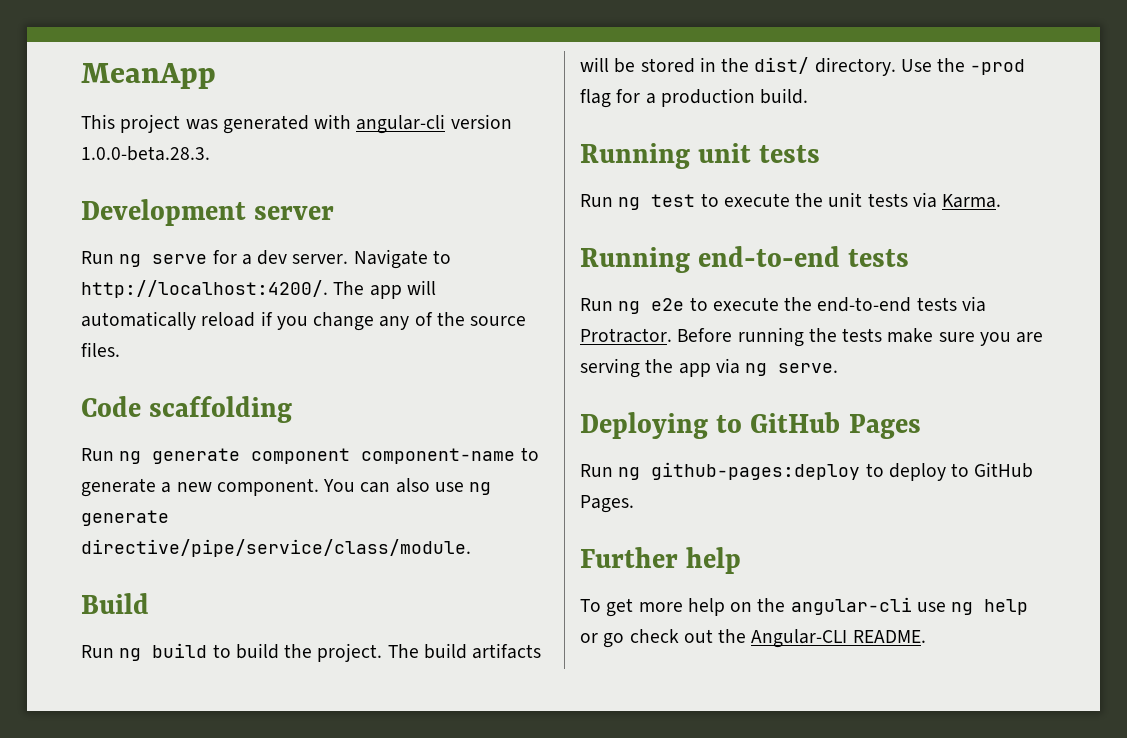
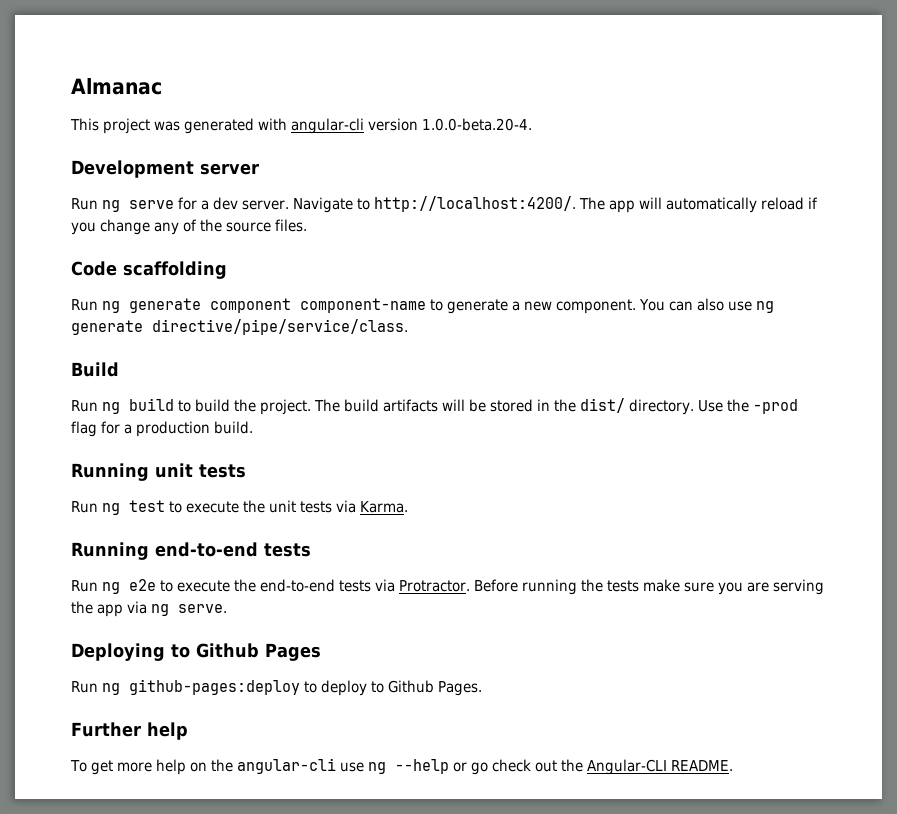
[81,63,216,89] MeanApp -> [71,78,162,95] Almanac
[81,146,210,161] 1.0.0-beta.28.3. -> [421,118,532,131] 1.0.0-beta.20-4.
[81,539,471,557] directive/pipe/service/class/module. -> [152,319,408,335] directive/pipe/service/class.
[750,412,841,433] GitHub -> [196,643,259,658] Github
[974,462,1034,478] GitHub -> [388,680,434,693] Github
[984,599,1029,615] help -> [394,759,449,774] --help

